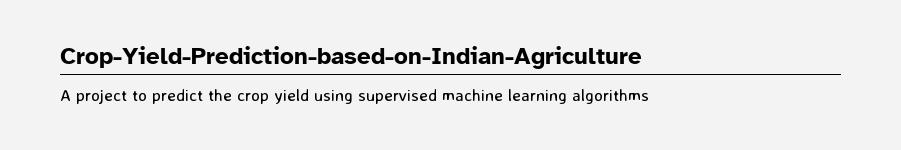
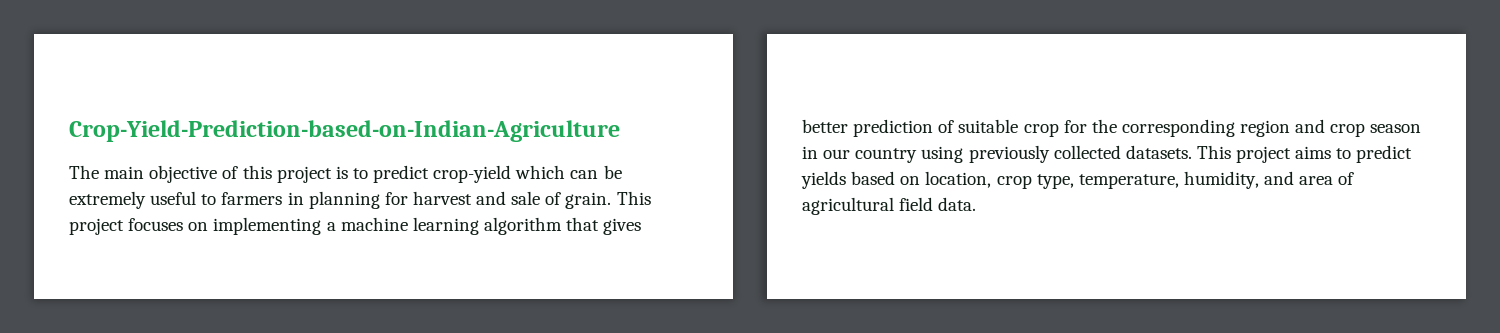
[60,89,649,104] A project to predict the crop yield using supervised machine learning algorithms -> [69,165,622,183] [69,191,651,209] [69,217,642,235] [802,119,1422,137] [802,145,1413,163] [801,171,1355,189] [802,197,977,215] The main objective of this project is to predict crop-yield which can be extremely useful to farmers in planning for harvest and sale of grain. This project focuses on implementing a machine learning algorithm that gives better prediction of suitable crop for the corresponding region and crop season in our country using previously collected datasets. This project aims to predict yields based on location, crop type, temperature, humidity, and area of agricultural field data.

